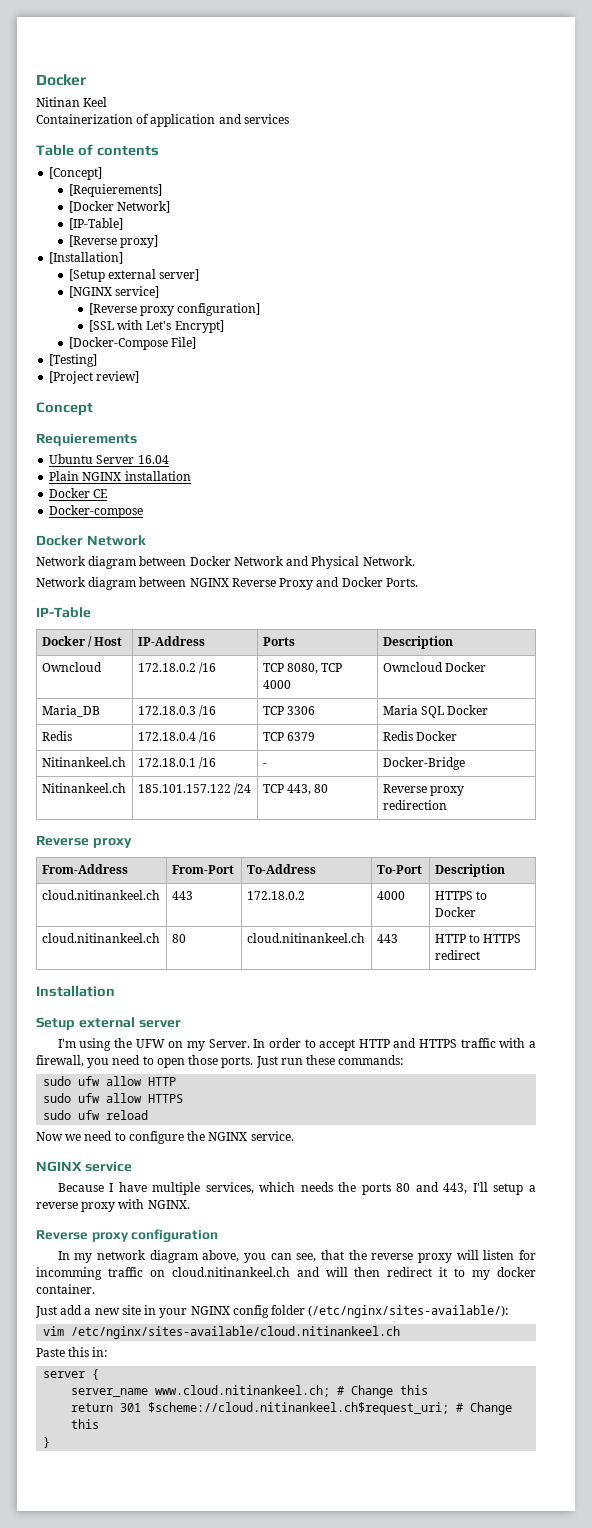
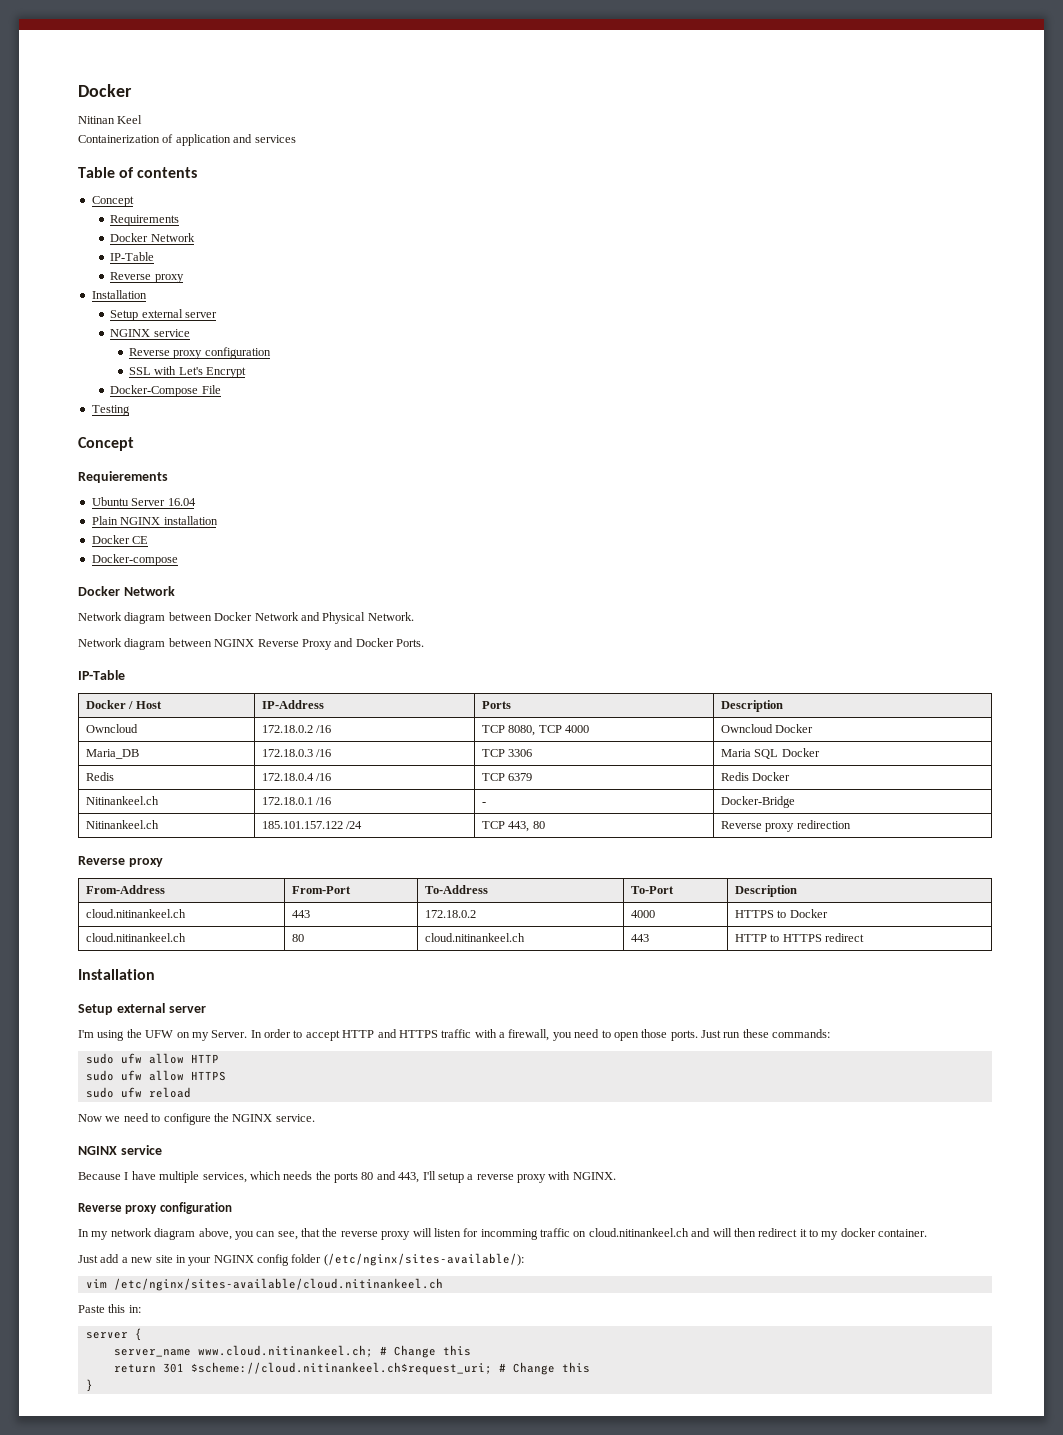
[49,167,103,180] [69,184,163,197] [69,201,171,213] [69,218,124,230] [69,235,159,248] [49,252,124,264] [69,269,200,282] [69,286,160,298] [88,303,261,316] [88,320,224,333] [69,337,197,350] [49,354,98,367] [49,371,140,384] [Concept] // [Requierements] // [Docker Network] // [IP-Table] // [Reverse proxy] // [Installation] // [Setup external server] // [NGINX service] // [Reverse proxy configuration] // [SSL with Let's Encrypt] // [Docker-Compose File] // [Testing] // [Project review] -> [91,196,134,207] [110,215,180,226] [110,233,195,242] [110,252,155,261] [110,272,184,283] [91,290,147,299] [110,309,218,321] [110,329,190,337] [128,347,271,359] [128,366,246,378] [110,385,221,397] [91,405,130,416] Concept // Requirements // Docker Network // IP-Table // Reverse proxy // Installation // Setup external server // NGINX service // Reverse proxy configuration // SSL with Let's Encrypt // Docker-Compose File // Testing

